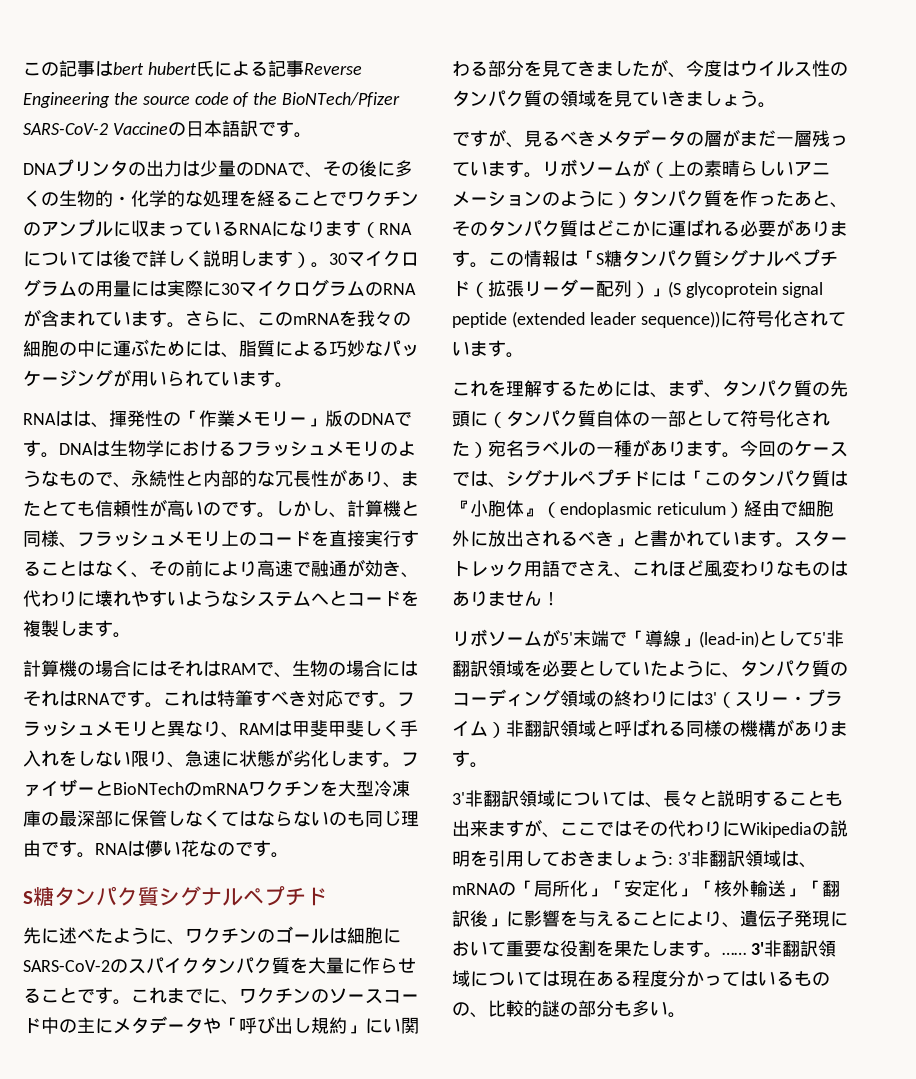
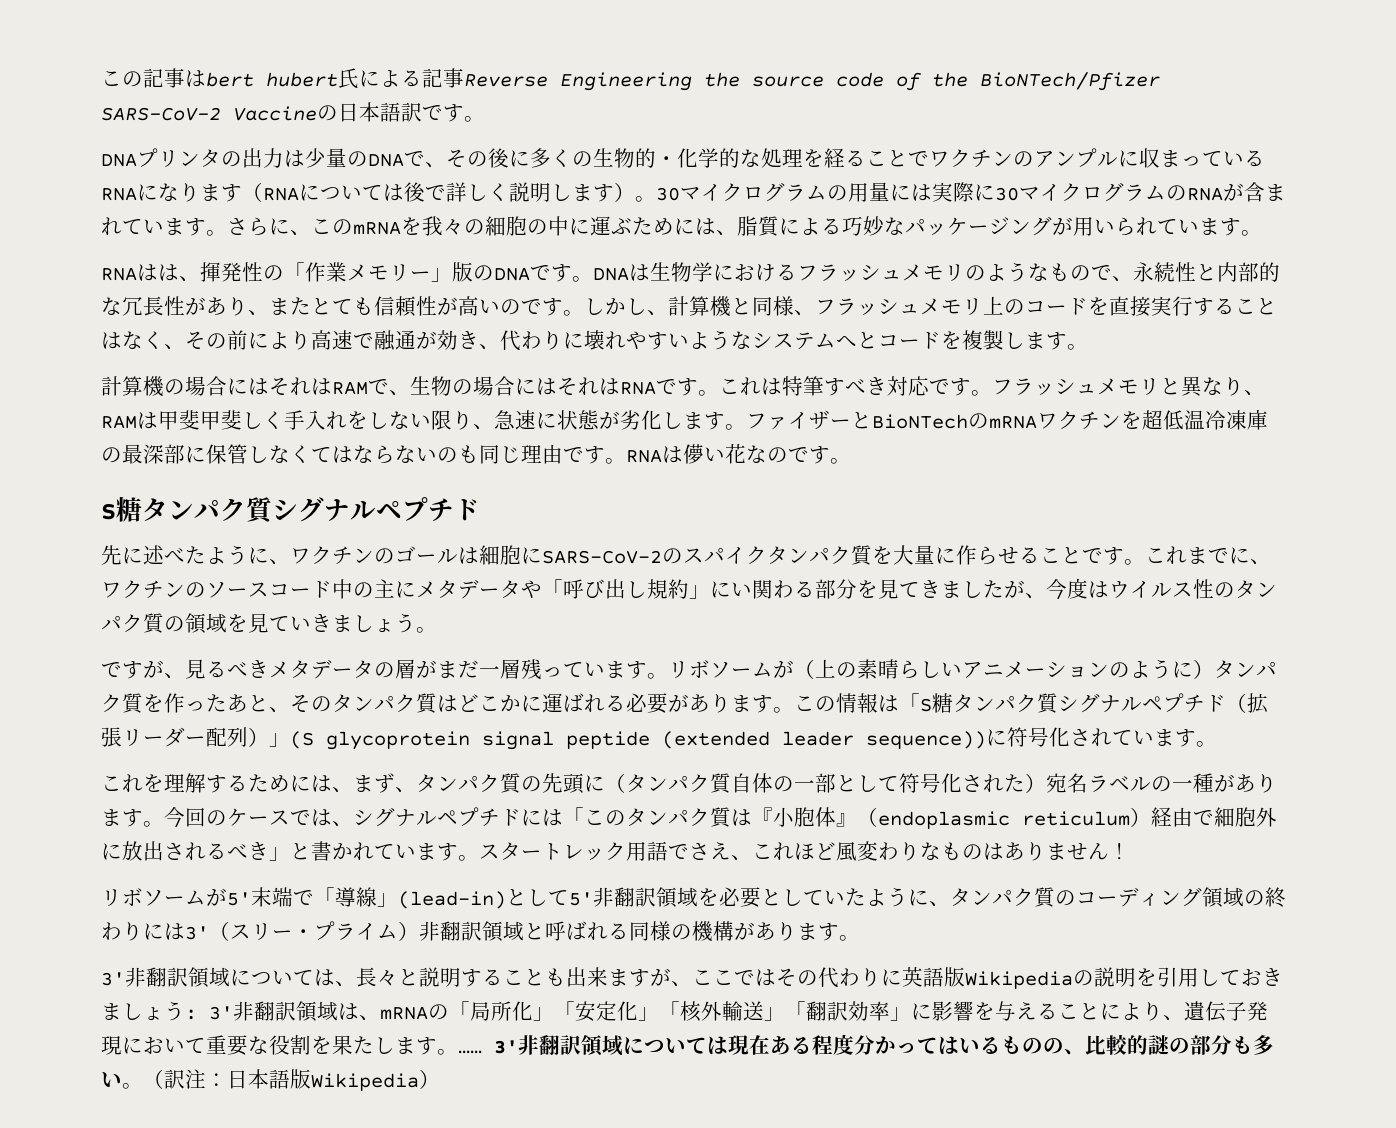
[338,780,374,797] 大型 -> [1142,410,1205,430] 超低温
(740, 829) none -> [902,967,965,987] 英語版
[470,910,488,927] 後 -> [848,1001,890,1021] 効率
(686, 1015) none -> [143,1069,440,1091] （訳注：日本語版Wikipedia）

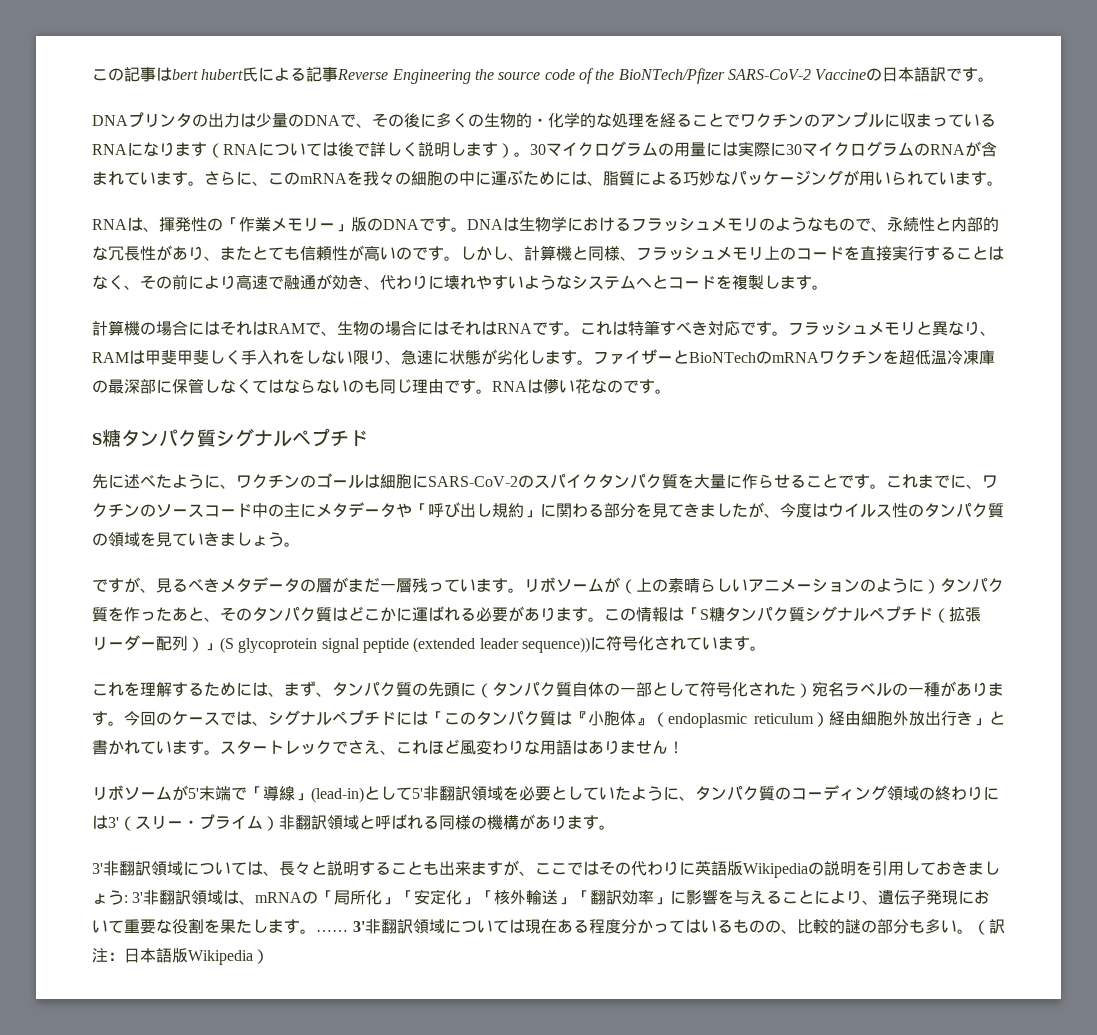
[158,264,179,281] は -> (143, 224) none
[731,582,752,597] い -> (556, 510) none
[1193,807,1277,827] [101,841,248,861] で細胞外に放出されるべ -> [861,711,958,726] 細胞外放出行
[626,841,668,861] 用語 -> (332, 747) none
[941,842,983,860] もの -> [540,740,572,755] 用語

